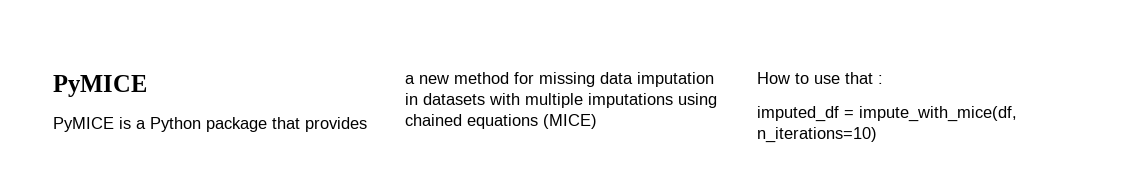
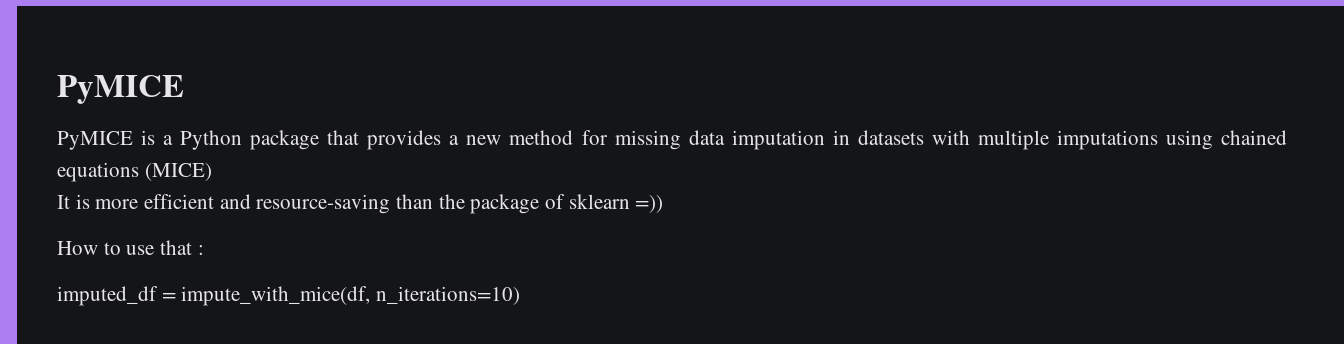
(597, 121) none -> [57,194,664,214] // It is more efficient and resource-saving than the package of sklearn =))

